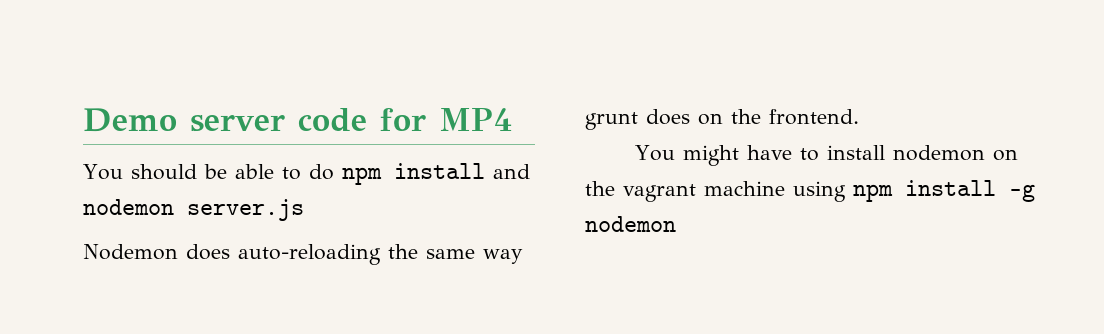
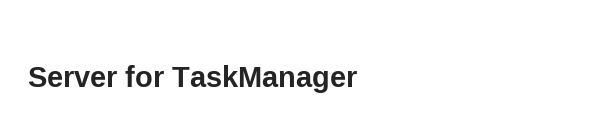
[83,108,513,132] [83,163,530,185] [83,199,304,221] [83,244,523,265] [585,109,859,130] [634,145,1018,166] [585,180,1035,202] [585,216,676,232] Demo server code for MP4 // You should be able to do npm install and nodemon server.js // Nodemon does auto-reloading the same way grunt does on the frontend. // You might have to install nodemon on the vagrant machine using npm install -g nodemon -> [28,65,357,93] Server for TaskManager

